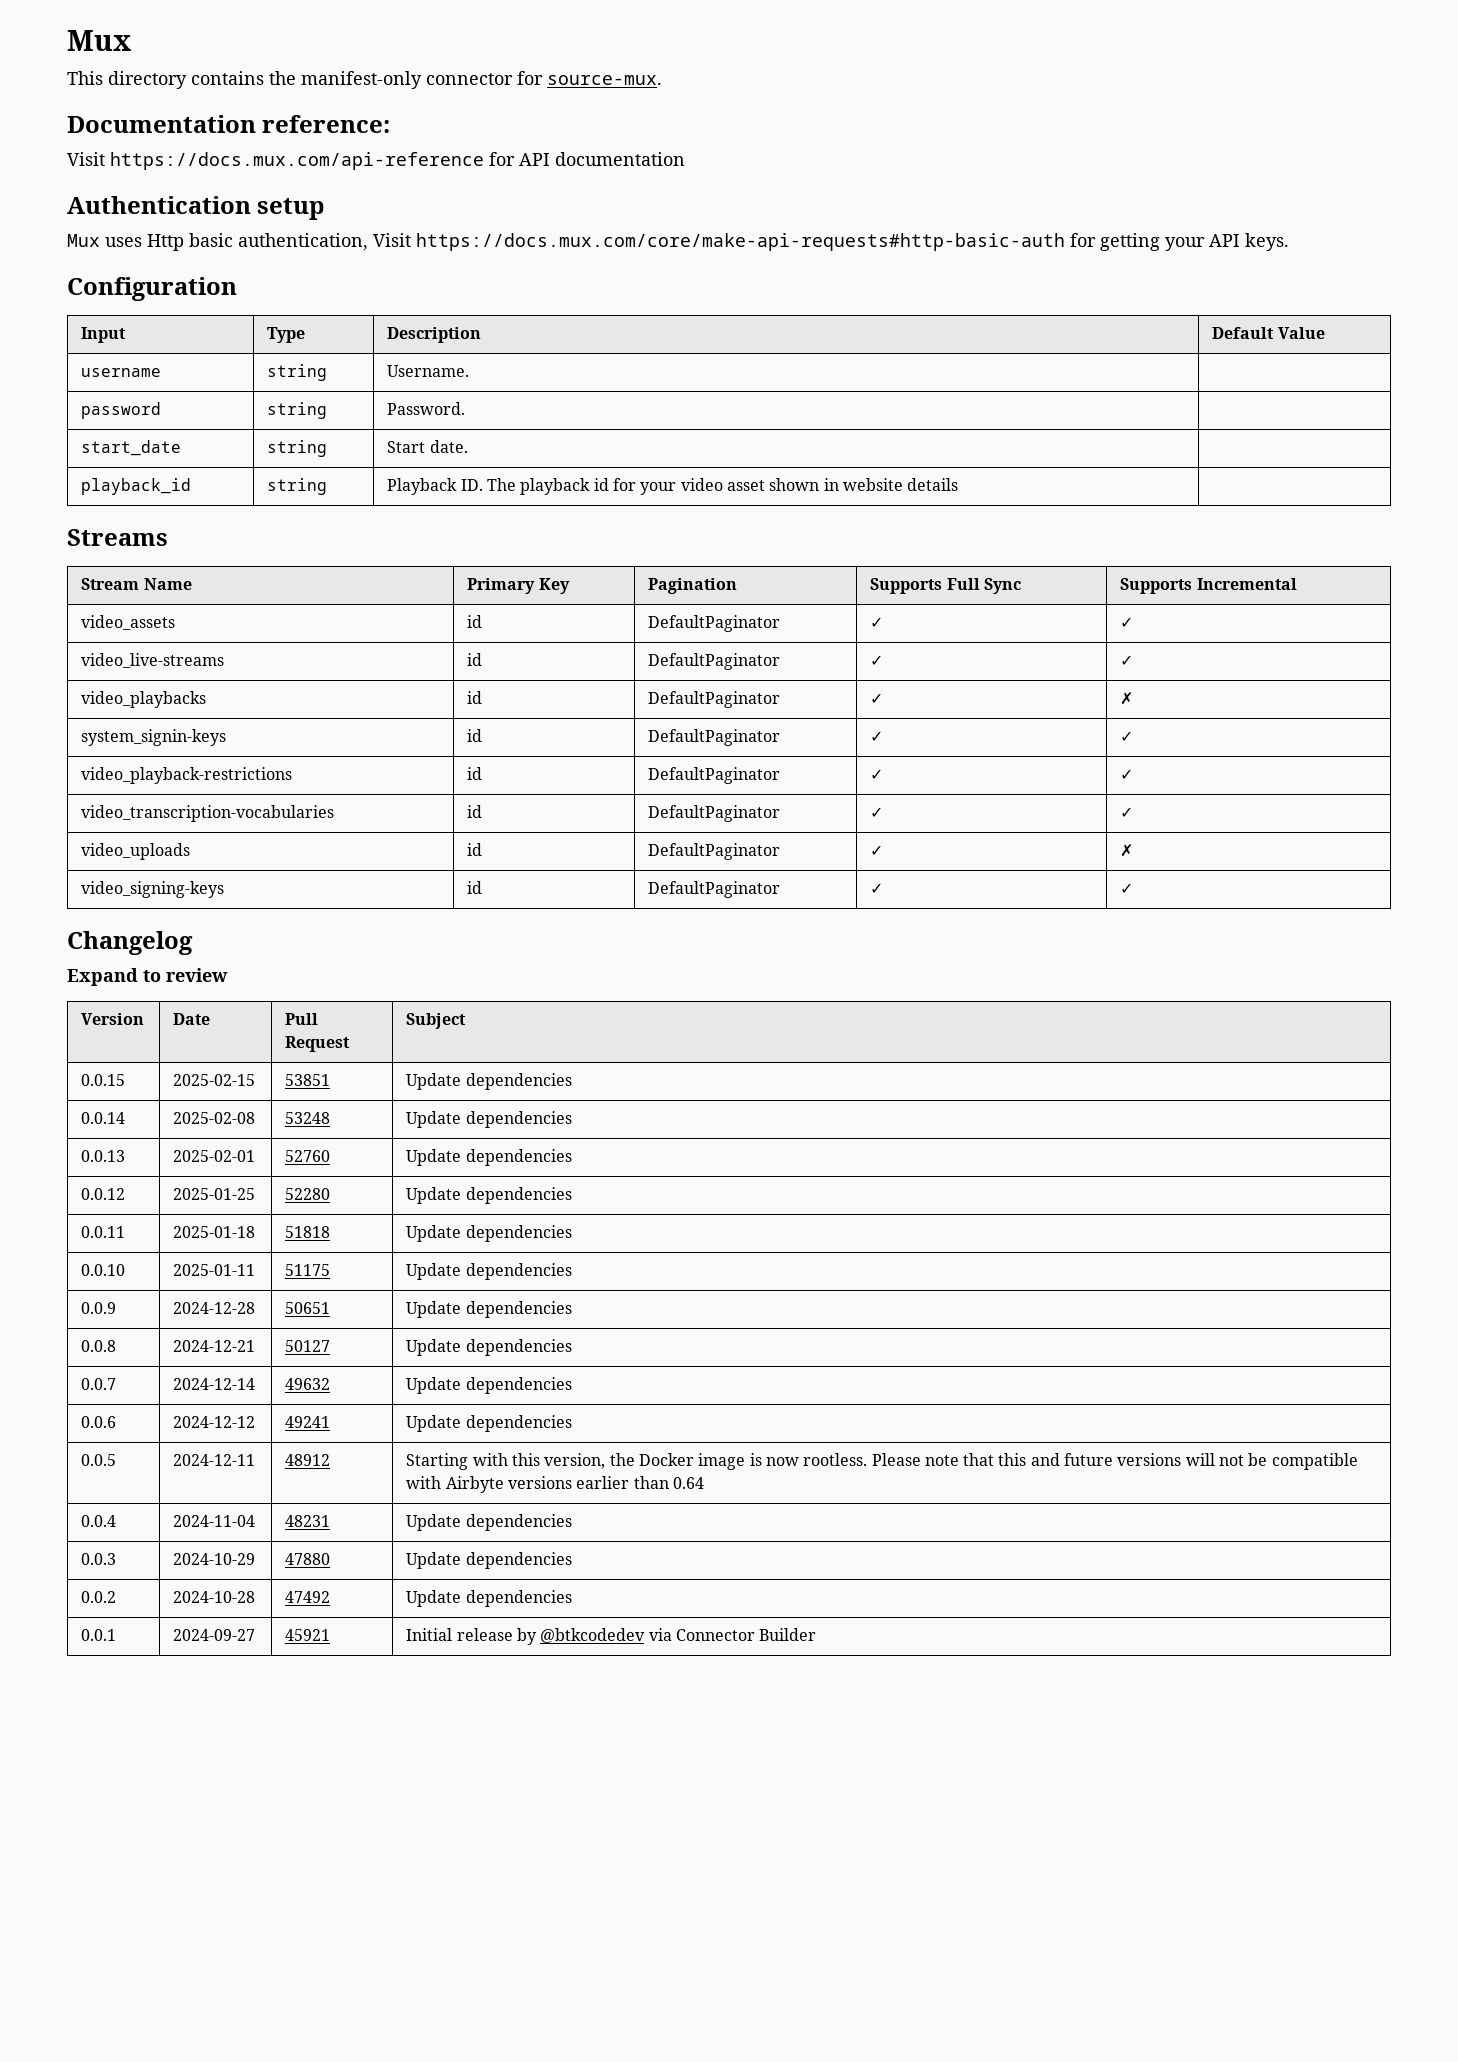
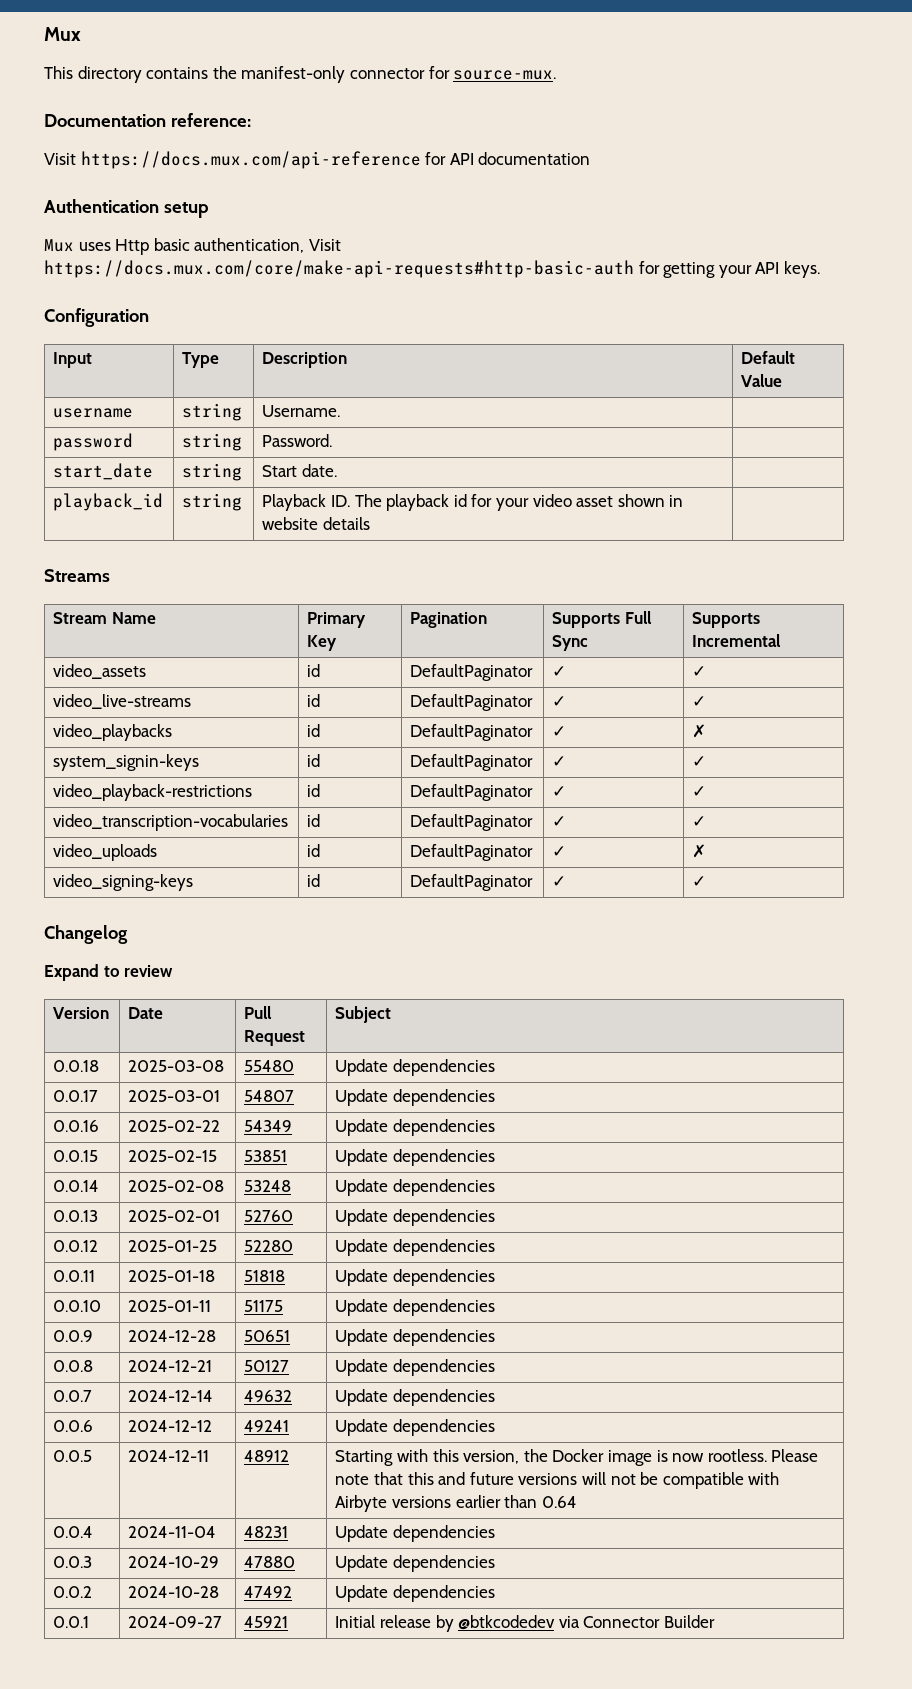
(467, 1021) none -> [53,1060,100,1072] [128,1060,225,1072] [244,1060,295,1072] [335,1059,496,1076] [53,1090,99,1102] [128,1090,221,1102] [244,1090,295,1102] [335,1089,496,1106] [53,1120,100,1132] [128,1120,221,1132] [244,1120,293,1132] [335,1119,496,1136] // 0.0.18 | 2025-03-08 | 55480 | Update dependencies // 0.0.17 | 2025-03-01 | 54807 | Update dependencies // 0.0.16 | 2025-02-22 | 54349 | Update dependencies

